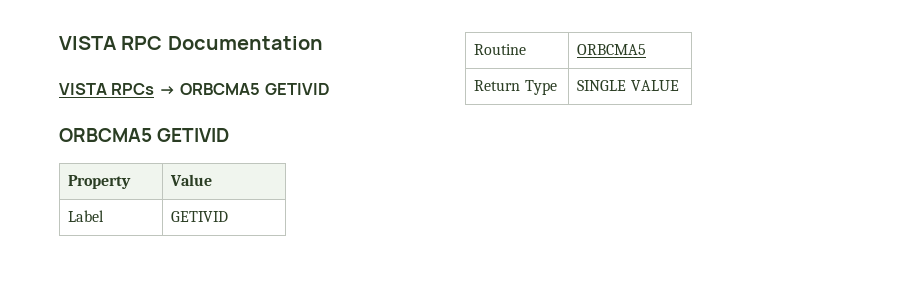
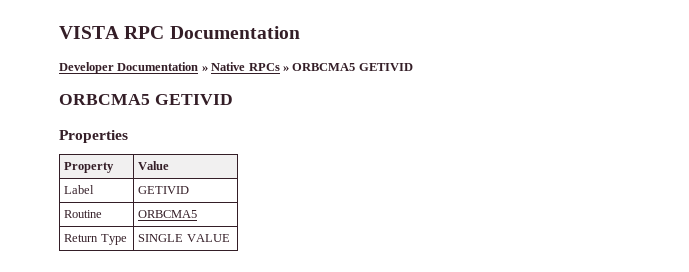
[59,83,176,95] VISTA RPCs → -> [59,62,289,74] Developer Documentation » Native RPCs »
(230, 135) none -> [59,130,128,143] // Properties

